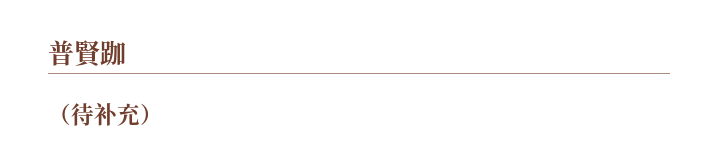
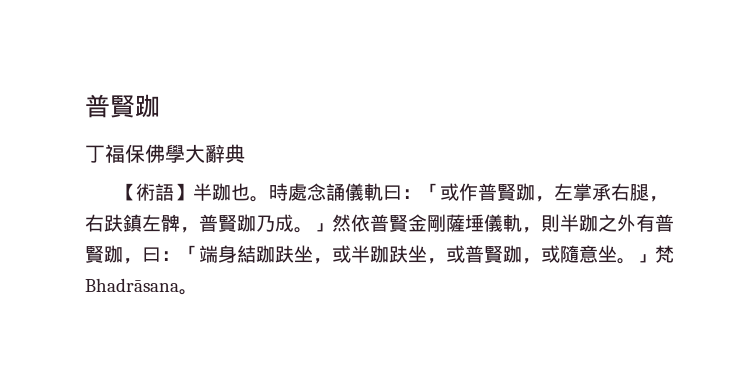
[48,103,163,126] （待补充） -> [85,144,245,163] [117,183,669,202] [85,214,674,233] [85,245,674,264] [85,278,198,295] 丁福保佛學大辭典 // 【術語】半跏也。時處念誦儀軌曰：「或作普賢跏，左掌承右腿，右趺鎮左髀，普賢跏乃成。」然依普賢金剛薩埵儀軌，則半跏之外有普賢跏，曰：「端身結跏趺坐，或半跏趺坐，或普賢跏，或隨意坐。」梵Bhadrāsana。

